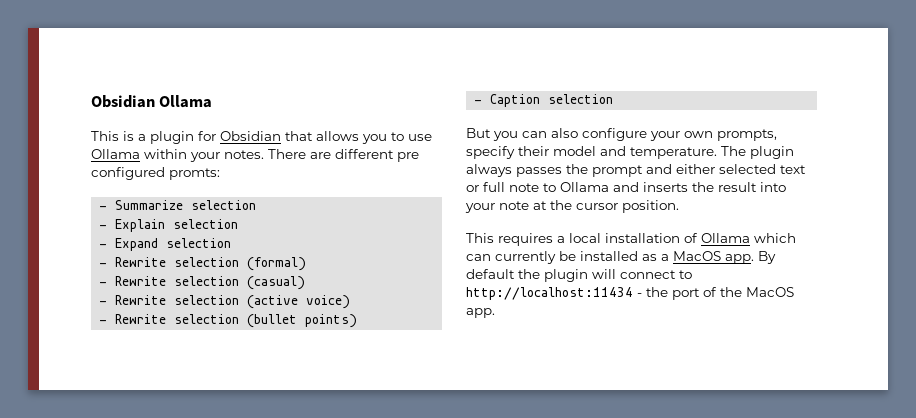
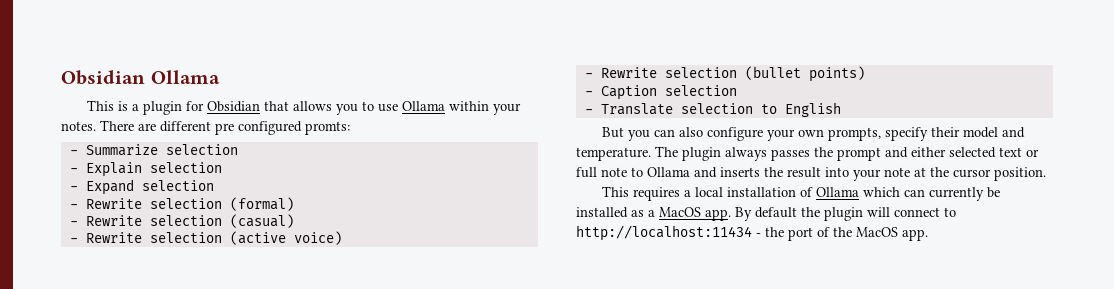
(614, 99) none -> [584,102,841,117] // - Translate selection to English

